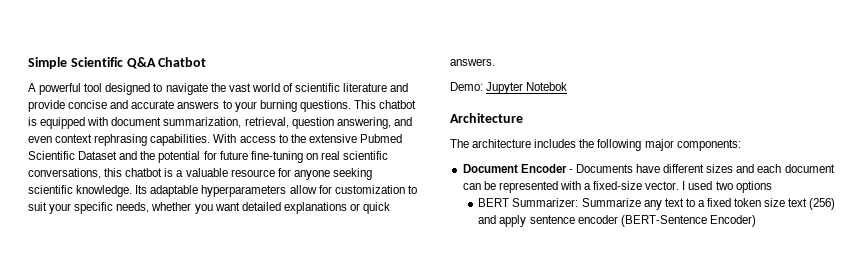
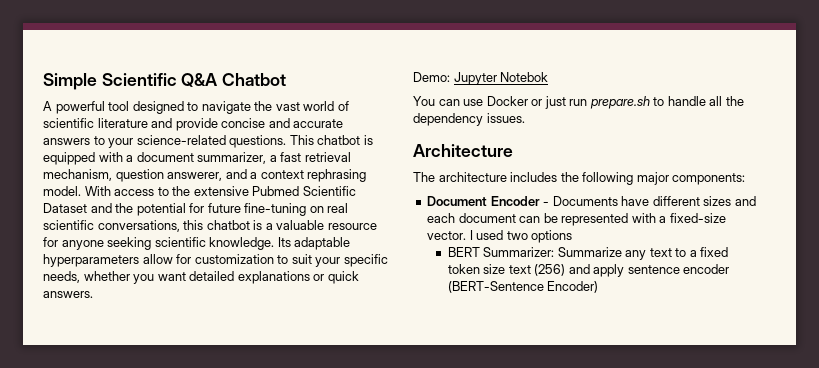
[259,100,297,112] burning -> [136,135,226,145] science-related
[111,117,412,129] [28,136,52,143] document summarization, retrieval, question answering, and even -> [126,152,351,164] [43,169,258,182] a document summarizer, a fast retrieval mechanism, question answerer, and a
[150,134,211,146] capabilities. -> [43,186,81,196] model.
(568, 86) none -> [413,96,744,109] [413,113,525,126] // You can use Docker or just run prepare.sh to handle all the dependency issues.

